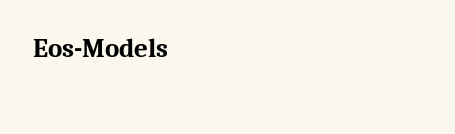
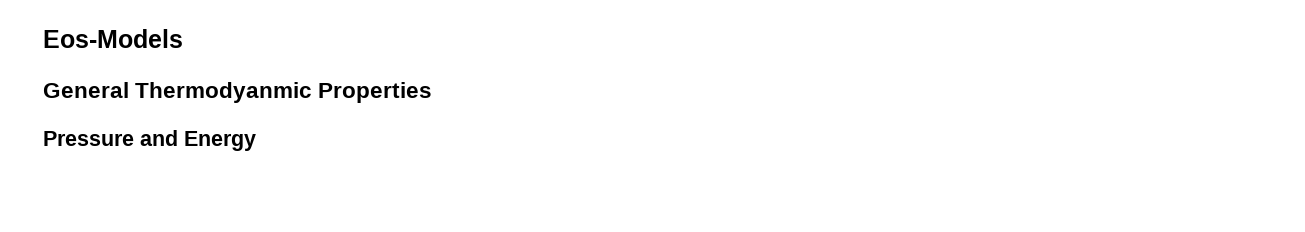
(168, 47) none -> [43,82,433,103] [43,130,256,151] // General Thermodyanmic Properties // Pressure and Energy

